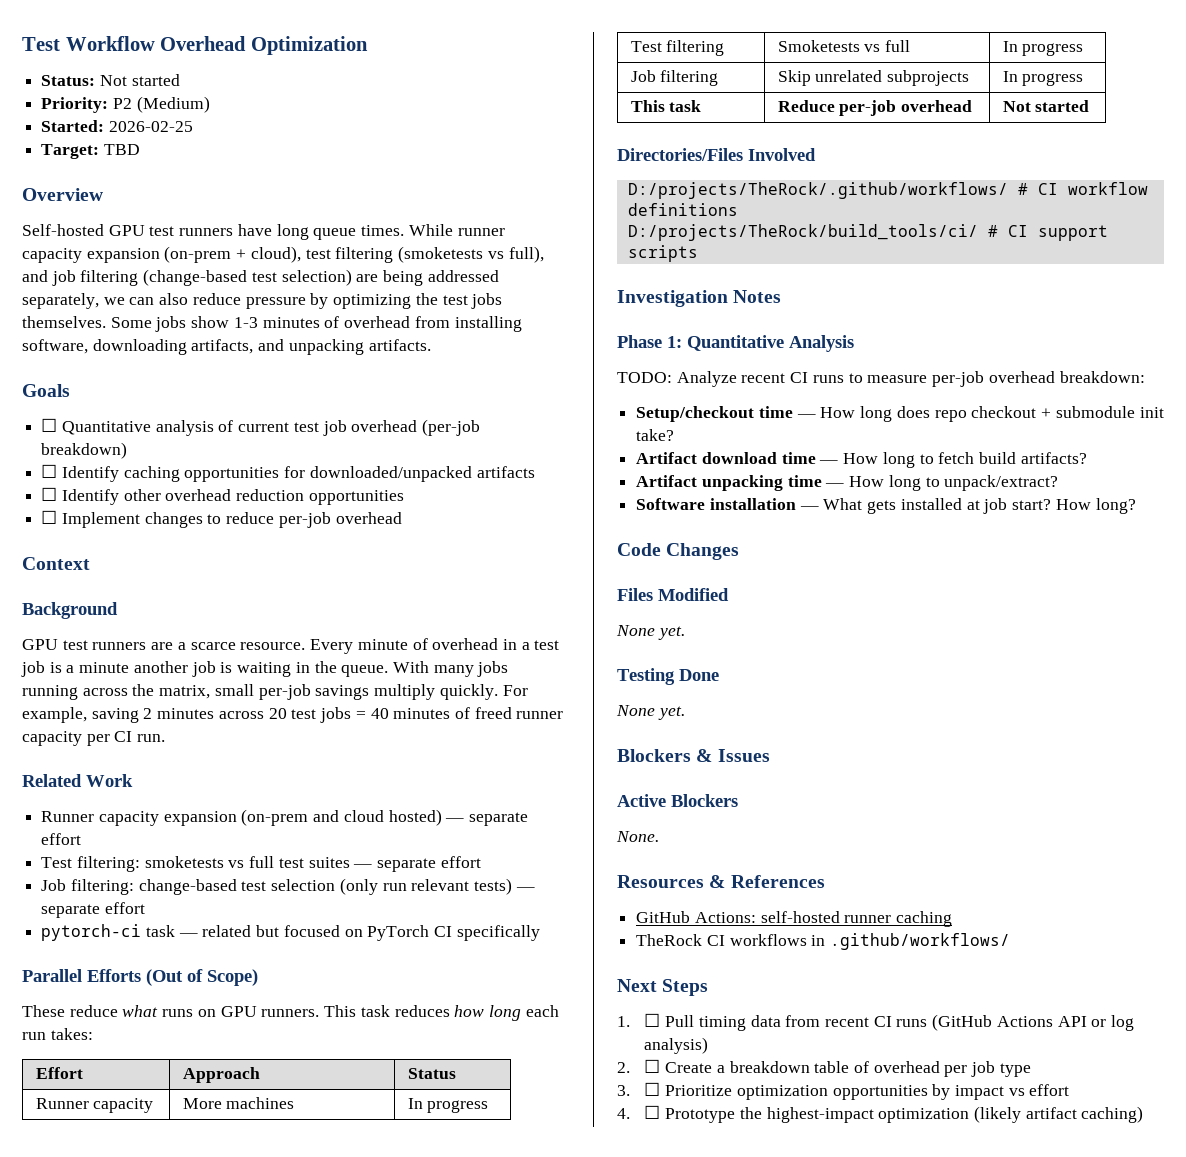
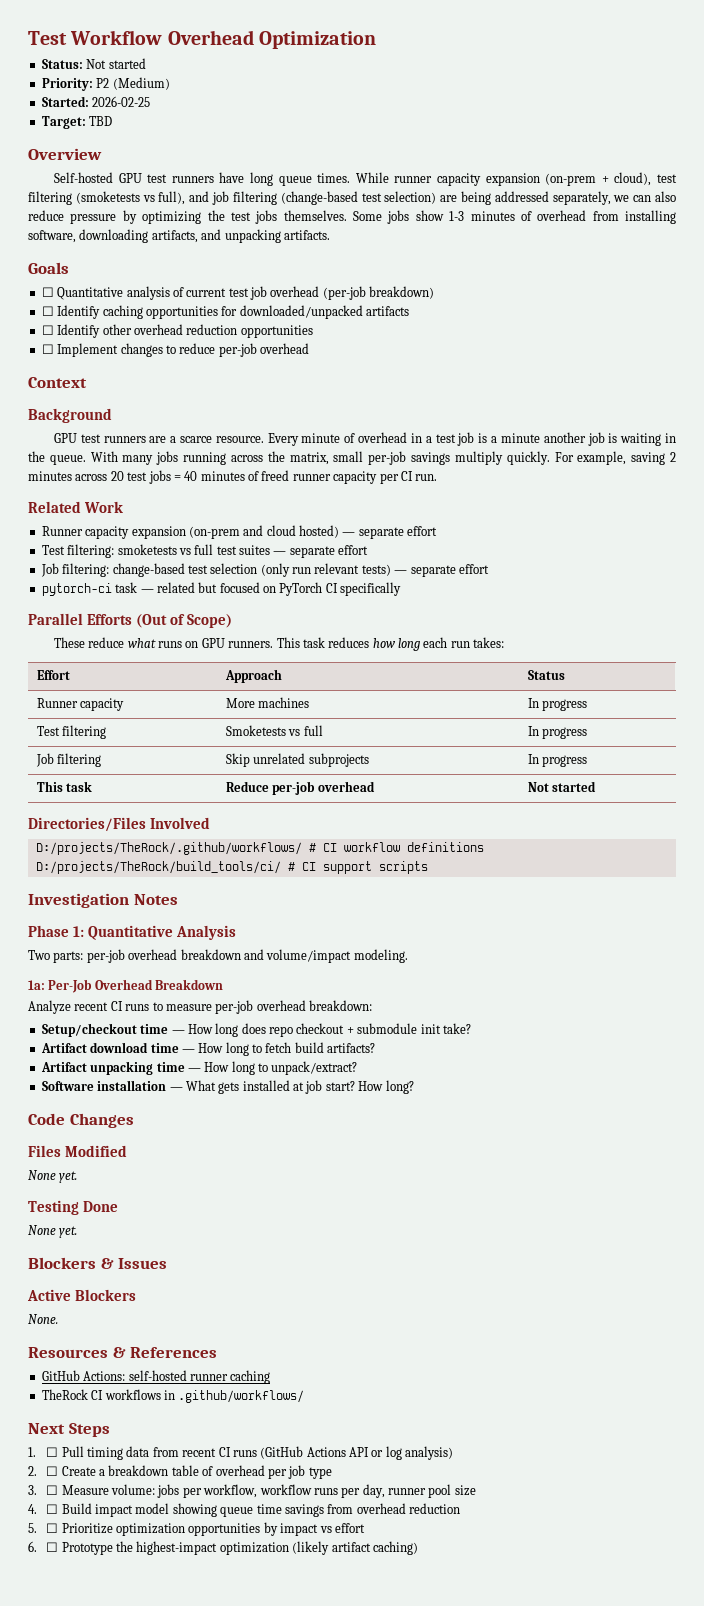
[617,372,672,383] TODO: -> [28,949,408,963] [28,979,224,993] Two parts: per-job overhead breakdown and volume/impact modeling. // 1a: Per-Job Overhead Breakdown //
(661, 1089) none -> [61,1484,476,1498] [28,1503,461,1517] [28,1523,59,1533] Measure volume: jobs per workflow, workflow runs per day, runner pool size // 4. ☐ Build impact model showing queue time savings from overhead reduction // 5. ☐
[617,1108,630,1119] 4. -> [28,1541,37,1552] 6.

